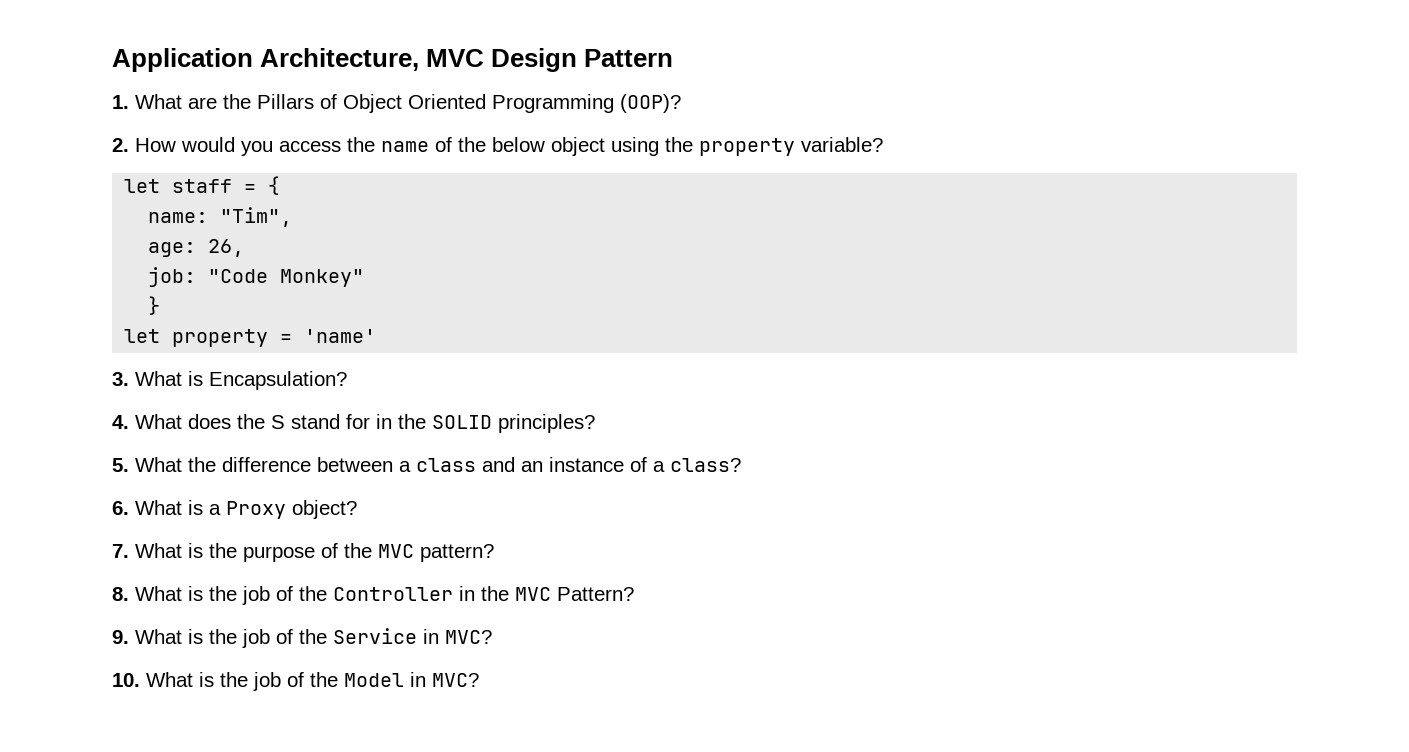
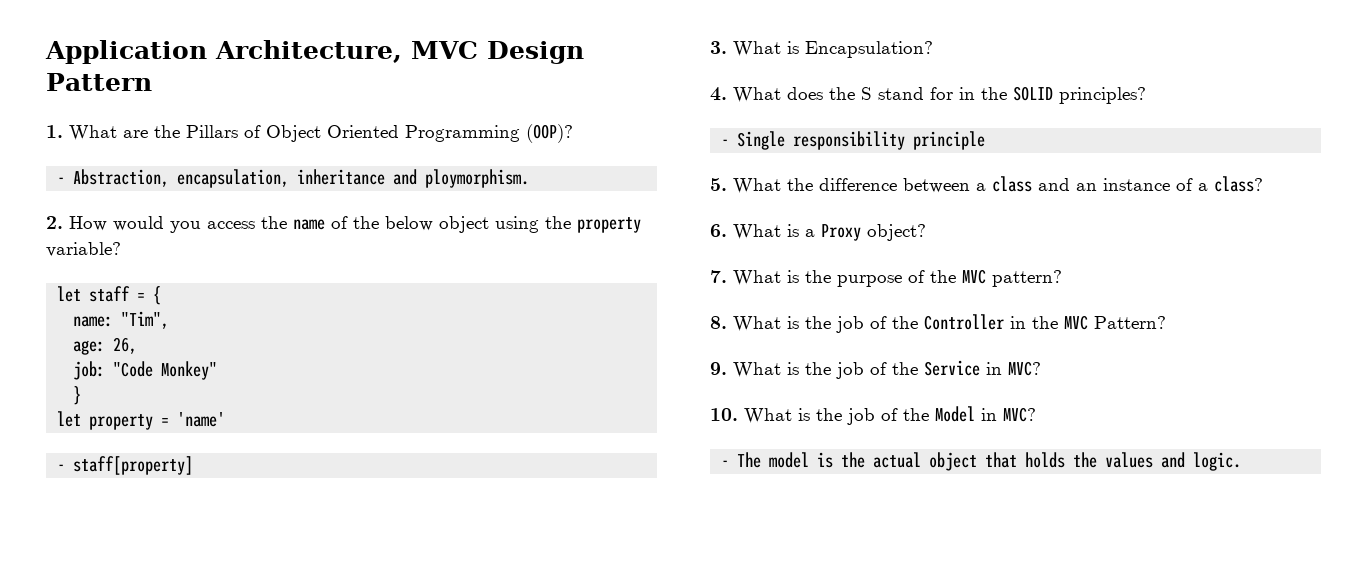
(681, 103) none -> [57,169,530,188] // - Abstraction, encapsulation, inheritance and ploymorphism.
(377, 336) none -> [57,456,194,475] // - staff[property]
(595, 423) none -> [721,131,986,150] // - Single responsibility principle
(479, 680) none -> [721,452,1242,471] // - The model is the actual object that holds the values and logic.

